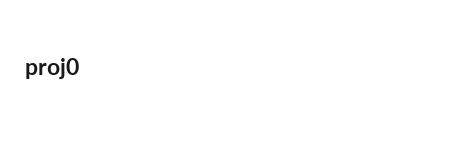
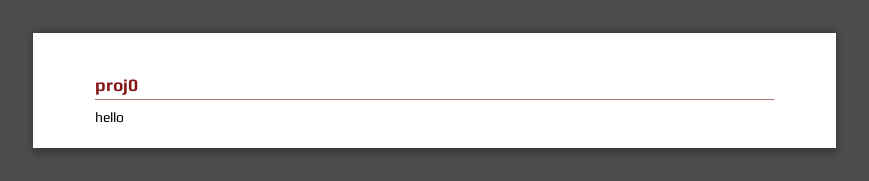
(79, 68) none -> [95,112,124,123] // hello

